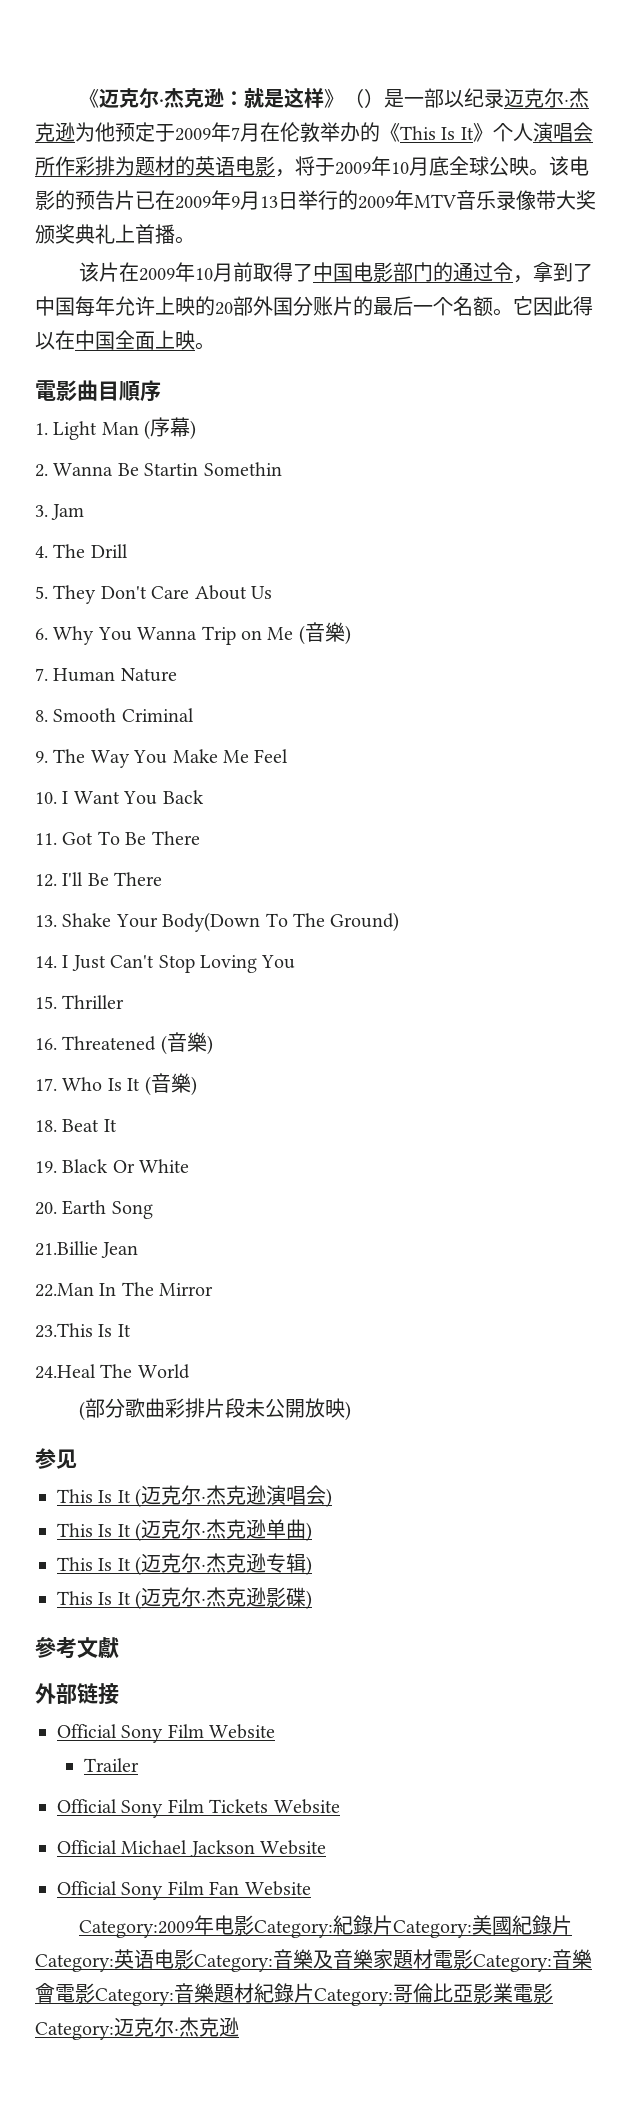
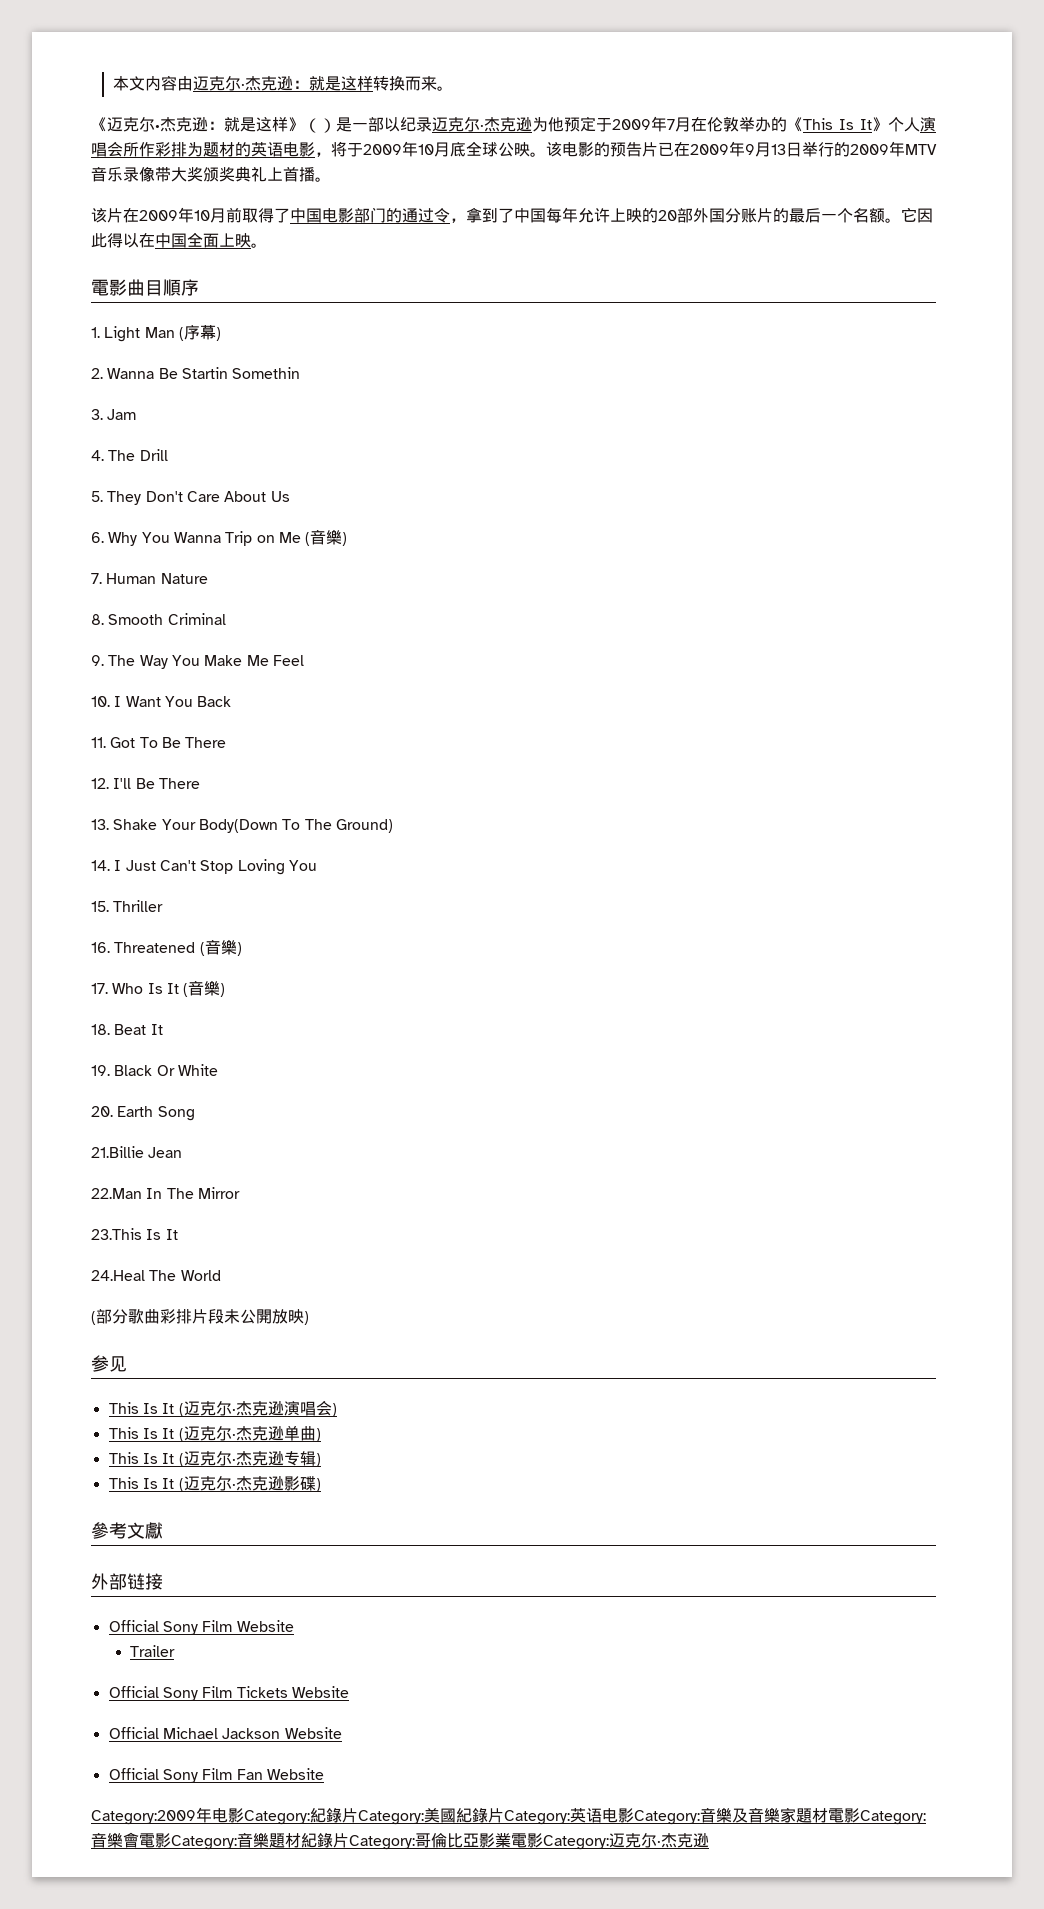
(78, 98) none -> [112,75,453,91] 本文内容由迈克尔·杰克逊：就是这样转换而来。 //

